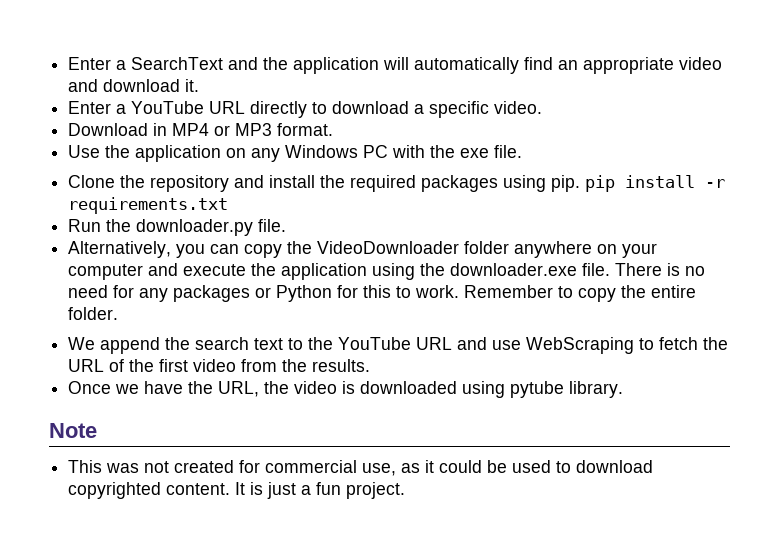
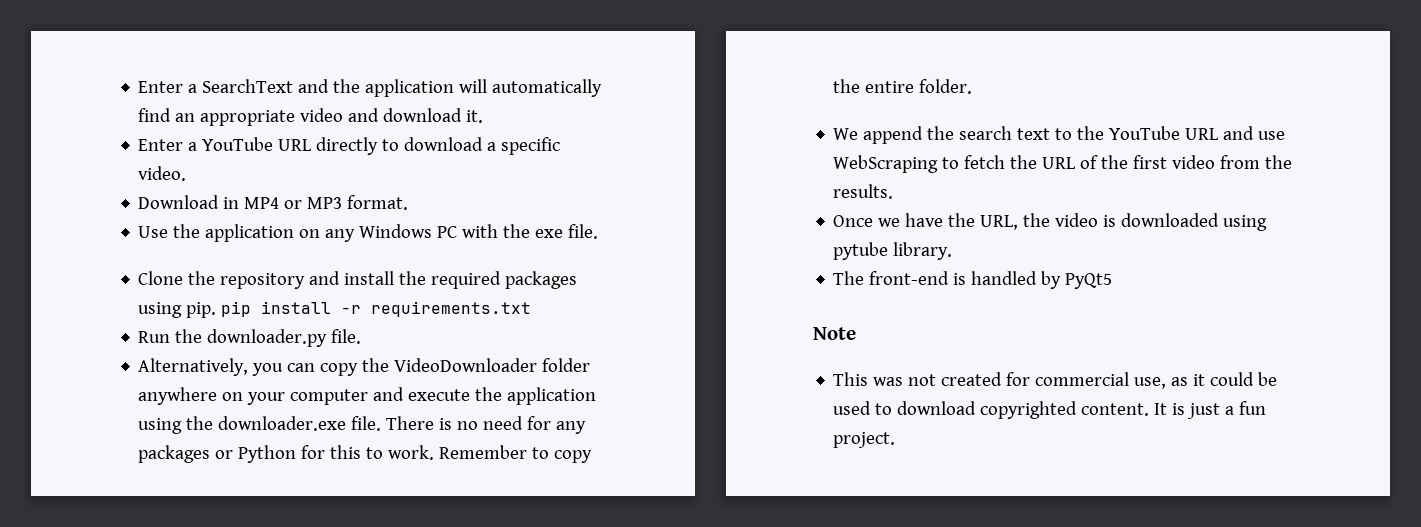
(624, 389) none -> [833,271,1113,289] // The front-end is handled by PyQt5

